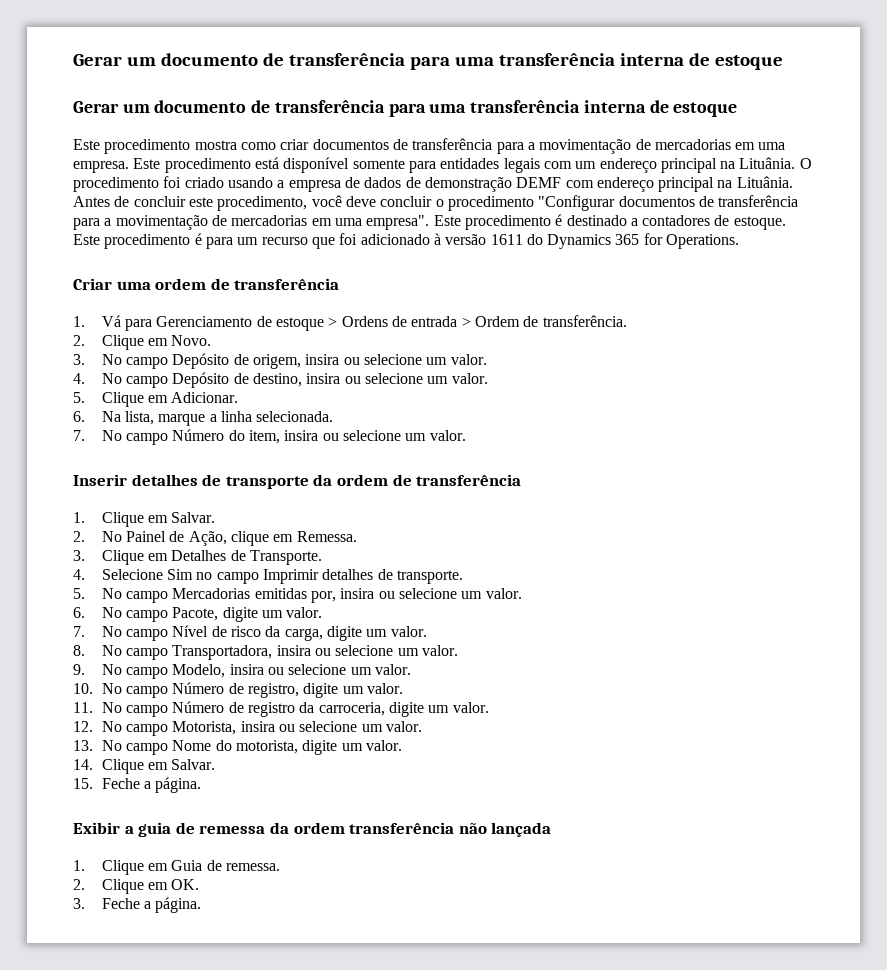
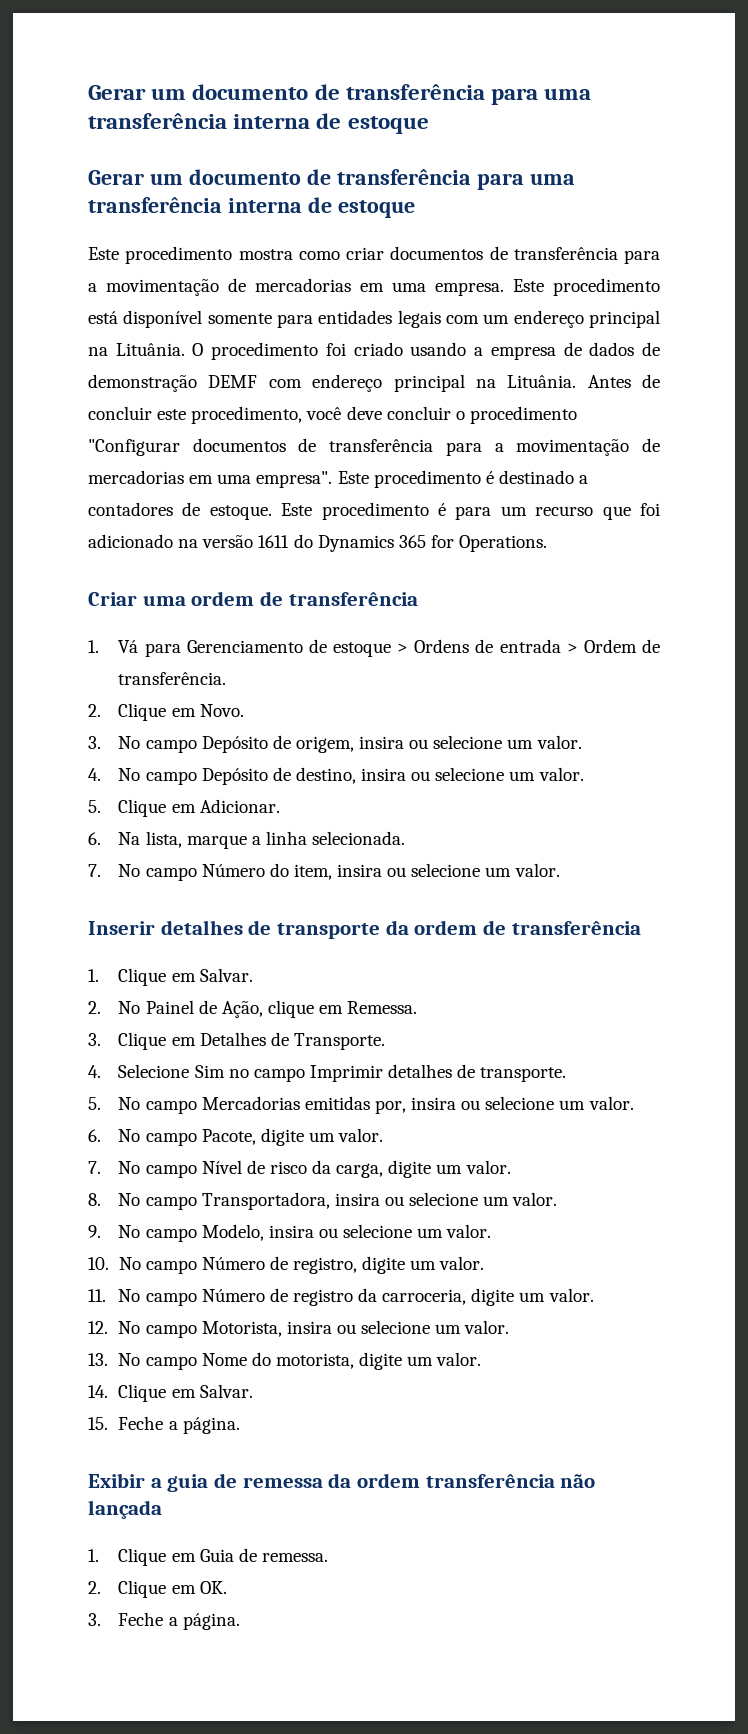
[433,233,441,245] à -> [178,539,199,548] na

